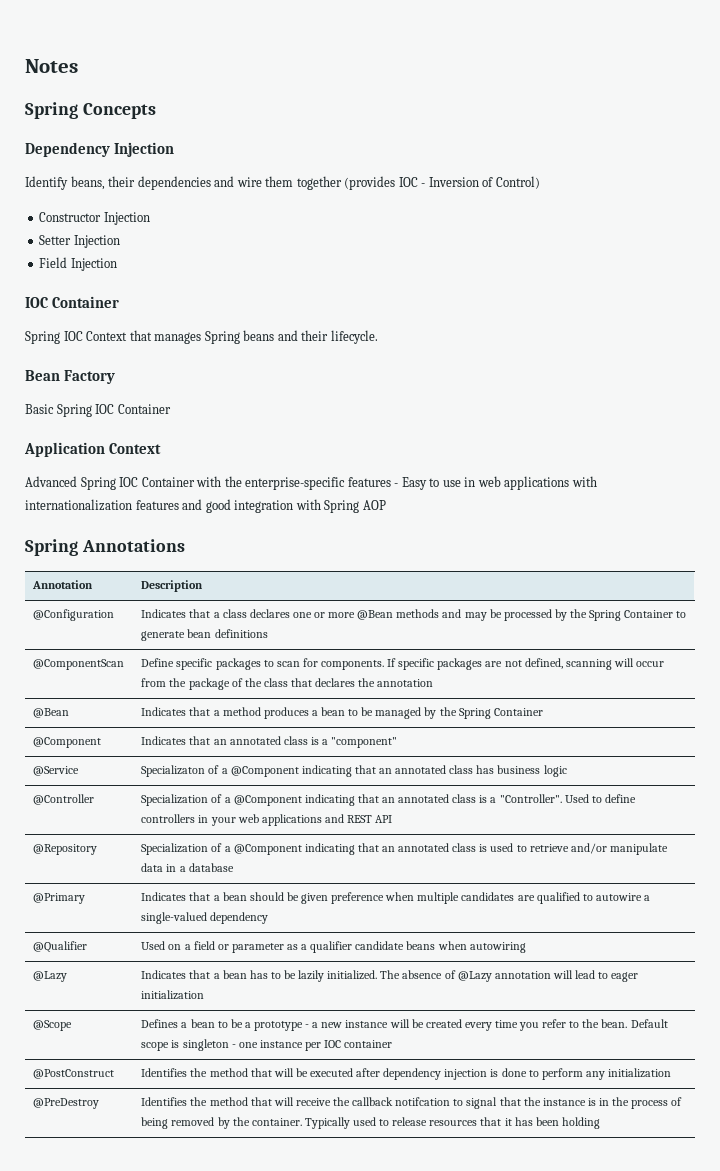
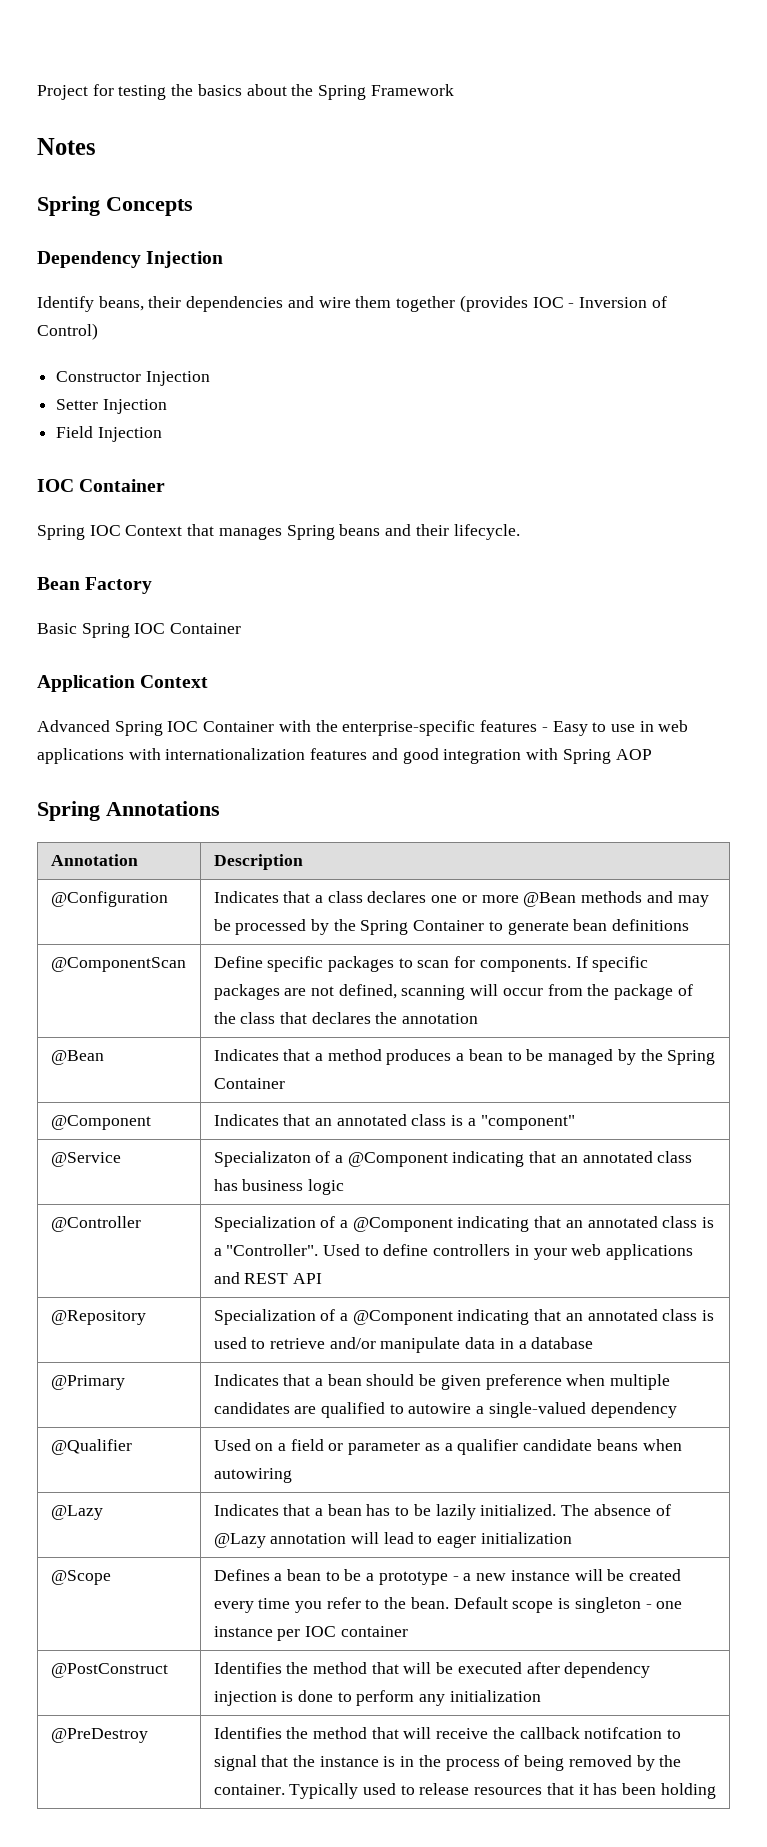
(25, 66) none -> [37,84,454,100] Project for testing the basics about the Spring Framework //

